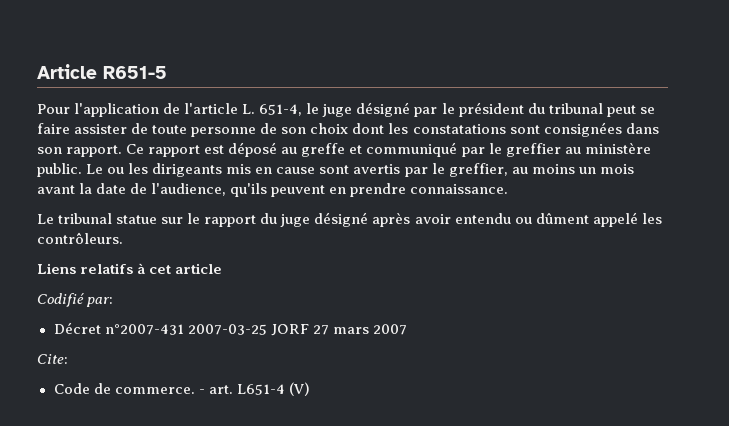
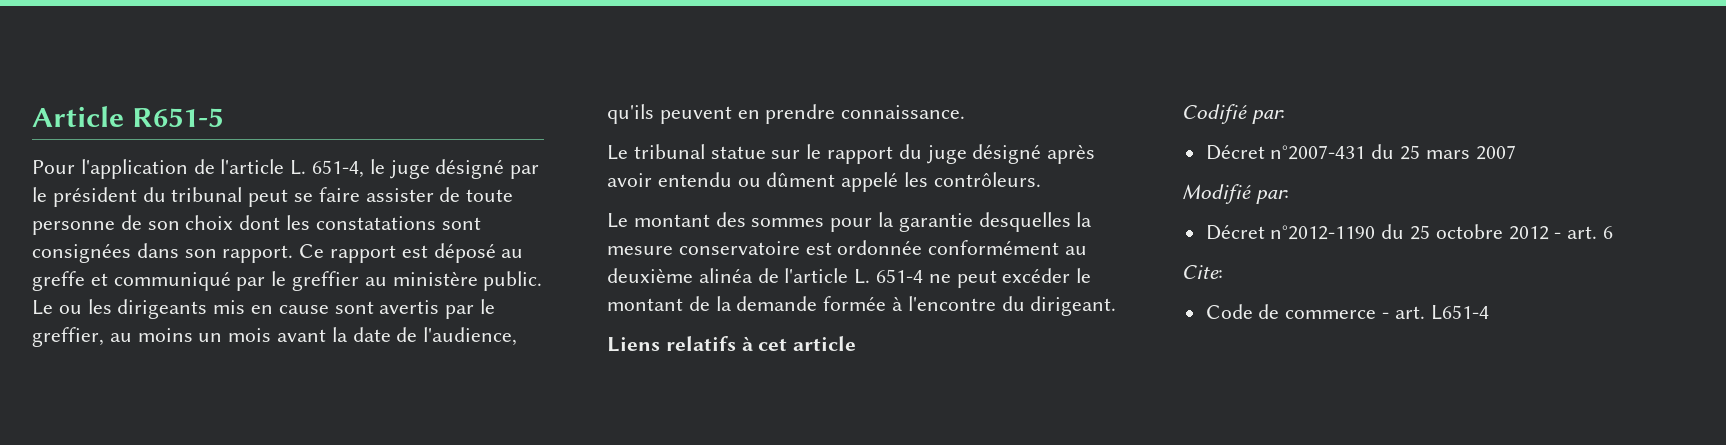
(123, 238) none -> [607,212,1093,232] [607,240,1088,255] [607,268,1092,288] [607,296,1117,316] // Le montant des sommes pour la garantie desquelles la mesure conservatoire est ordonnée conformément au deuxième alinéa de l'article L. 651-4 ne peut excéder le montant de la demande formée à l'encontre du dirigeant.
[187,324,329,336] 2007-03-25 JORF 27 -> [1371,144,1421,160] du 25
(407, 329) none -> [1182,184,1289,204] [1205,224,1614,240] // Modifié par: // Décret n°2012-1190 du 25 octobre 2012 - art. 6
[114,387,195,394] commerce. -> [1285,310,1377,319] commerce
[288,382,310,396] (V) -> (1489, 312) none

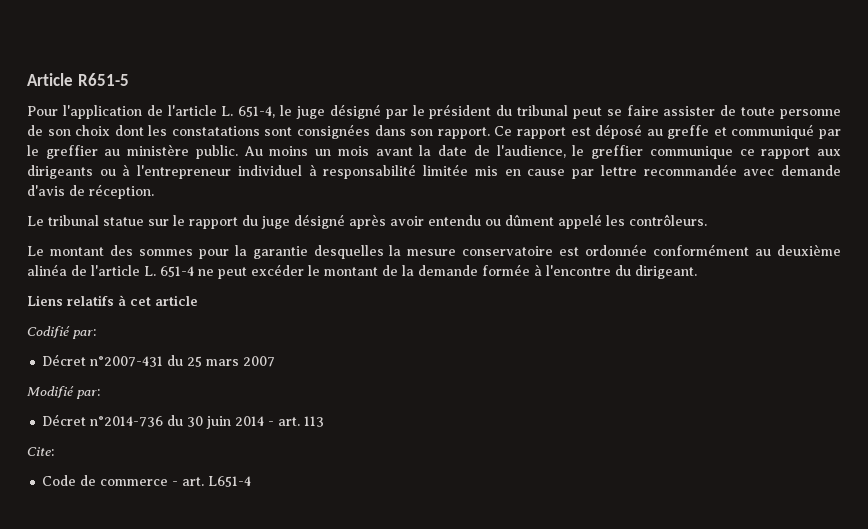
[32,299,496,319] [32,327,132,347] Le ou les dirigeants mis en cause sont avertis par le greffier, au -> [243,146,263,156] Au
[607,104,966,124] qu'ils peuvent en prendre connaissance. -> [572,145,841,159] [27,164,842,179] [27,184,154,199] le greffier communique ce rapport aux dirigeants ou à l'entrepreneur individuel à responsabilité limitée mis en cause par lettre recommandée avec demande d'avis de réception.
[1270,224,1614,240] n°2012-1190 du 25 octobre 2012 - art. 6 -> [90,415,325,429] n°2014-736 du 30 juin 2014 - art. 113

